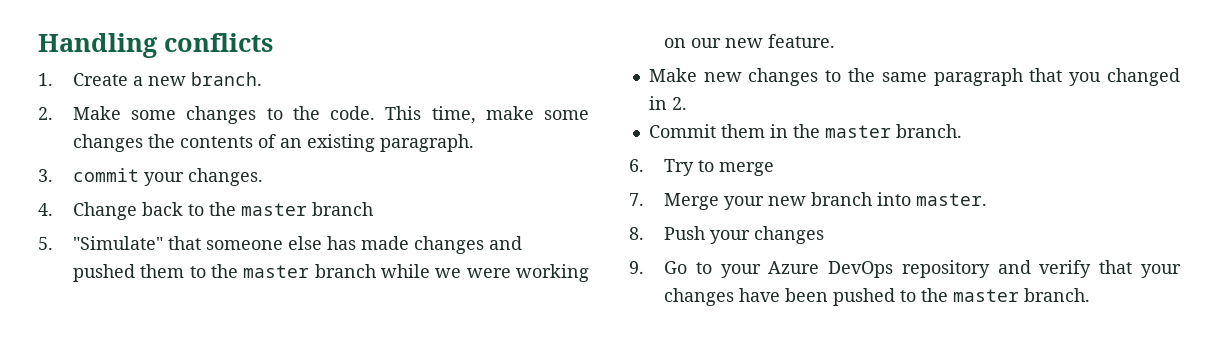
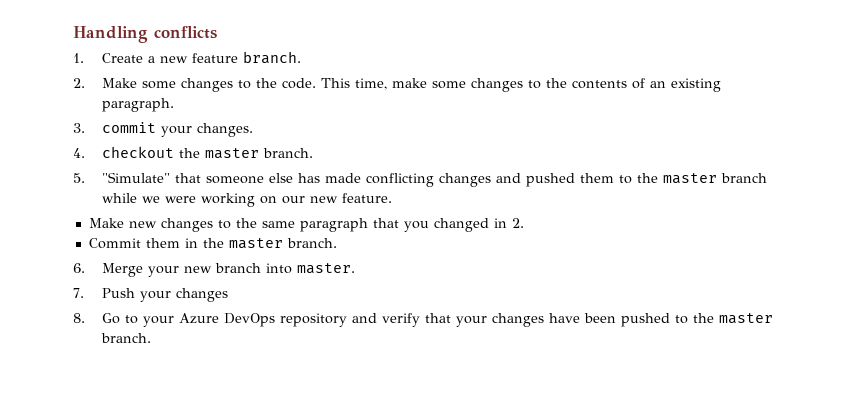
(187, 81) none -> [191,53,238,63] feature
(144, 143) none -> [527,80,541,89] to
[73,202,374,220] Change back to the master branch -> [101,146,313,159] checkout the master branch.
(410, 243) none -> [365,173,434,187] conflicting
[664,159,775,176] [629,193,644,206] Try to merge // 7. -> (85, 268) none
[629,227,644,240] 8. -> [73,288,84,298] 7.
[629,261,644,274] 9. -> [73,313,85,323] 8.

